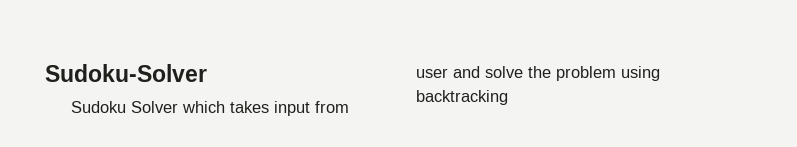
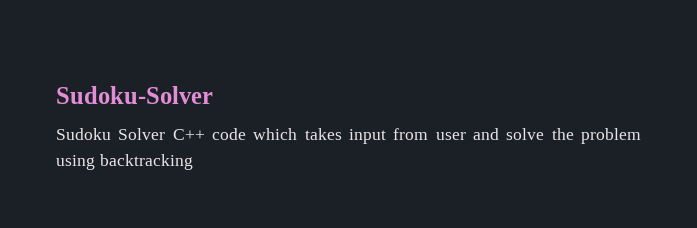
(179, 107) none -> [172,128,246,140] C++ code

